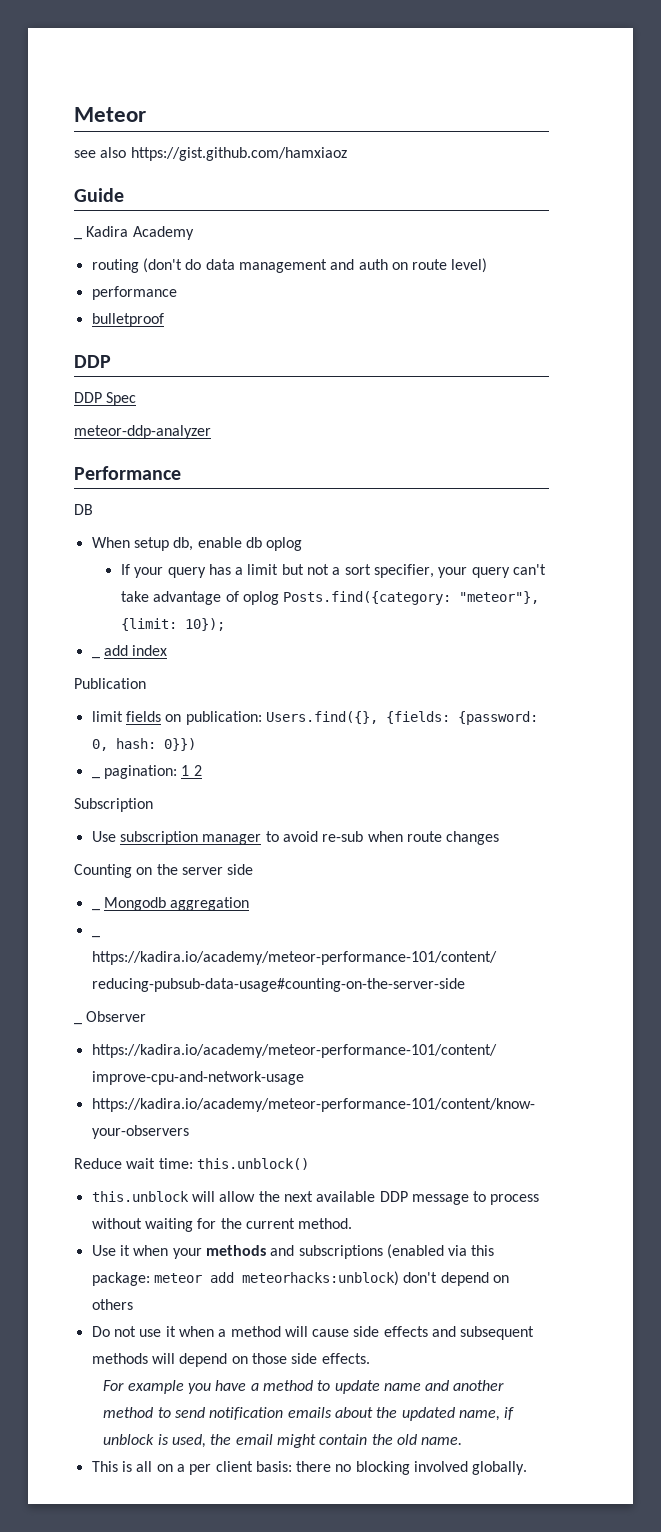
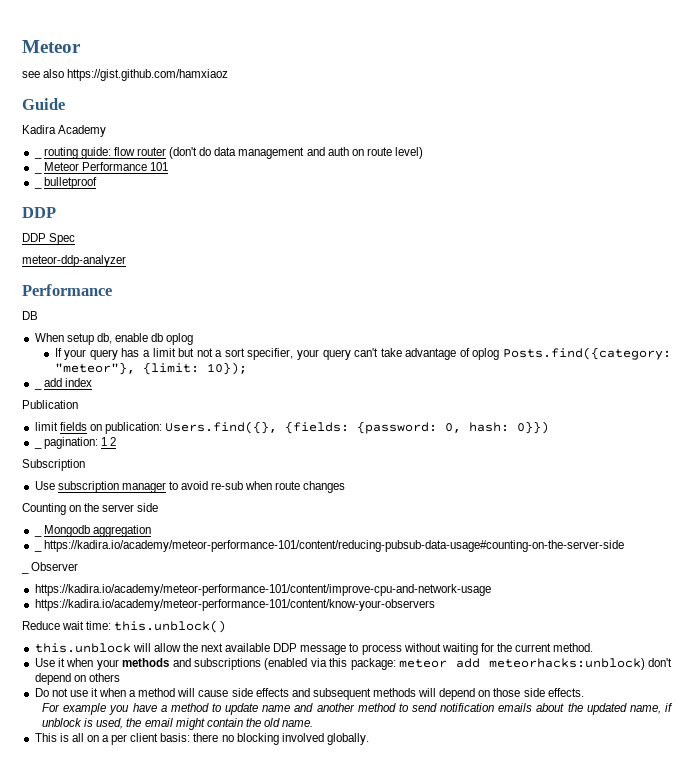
[74,237,82,240] _ -> (65, 104) none
[91,259,139,273] routing -> [33,147,167,159] _ routing guide: flow router
[91,286,177,300] performance // -> [33,171,42,174] [43,162,168,171] [33,186,42,189] _ Meteor Performance 101 // _

